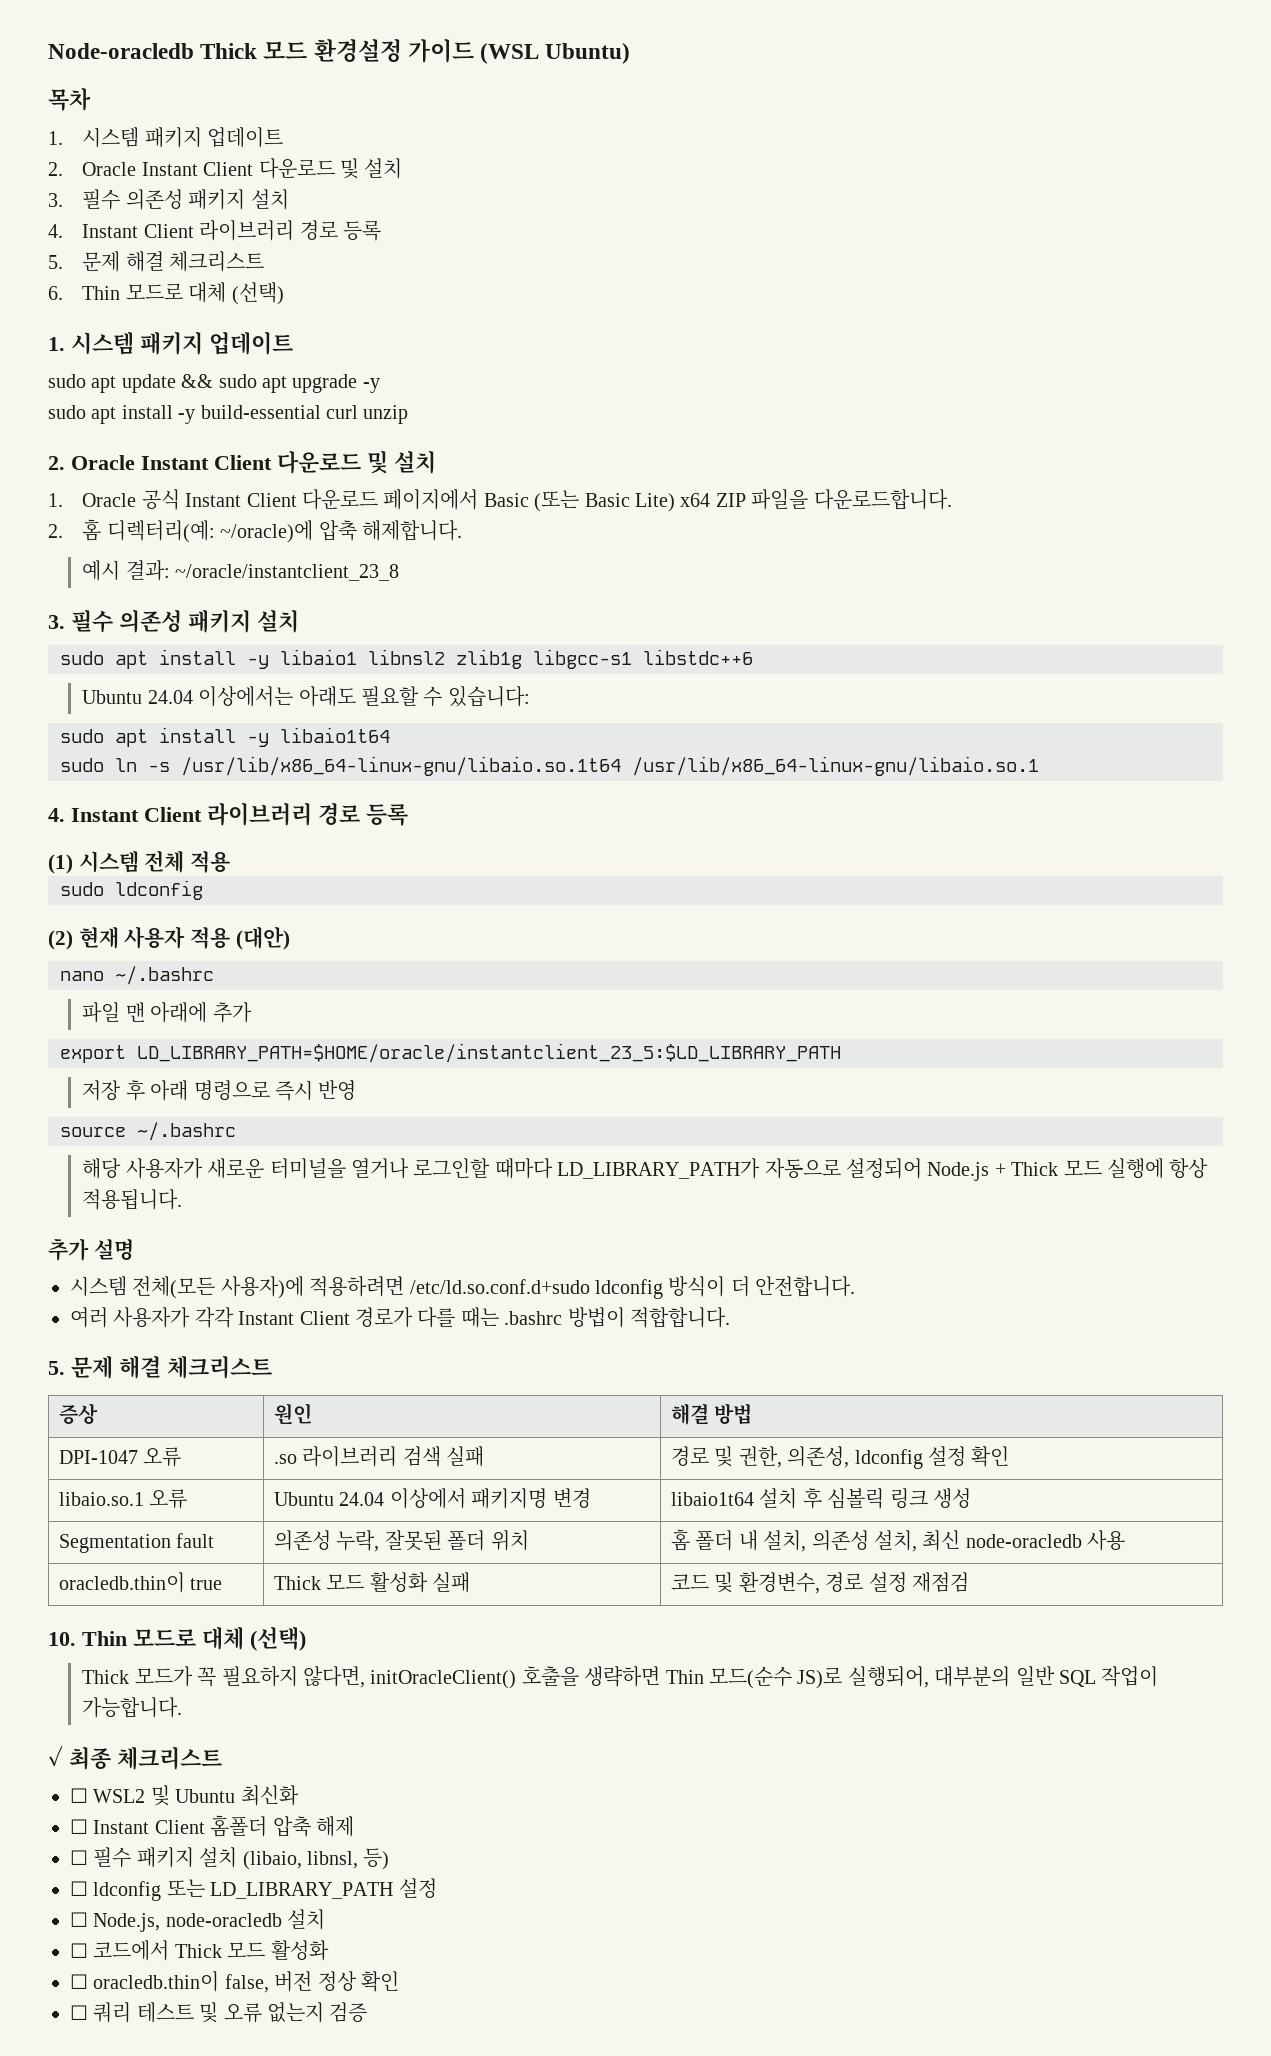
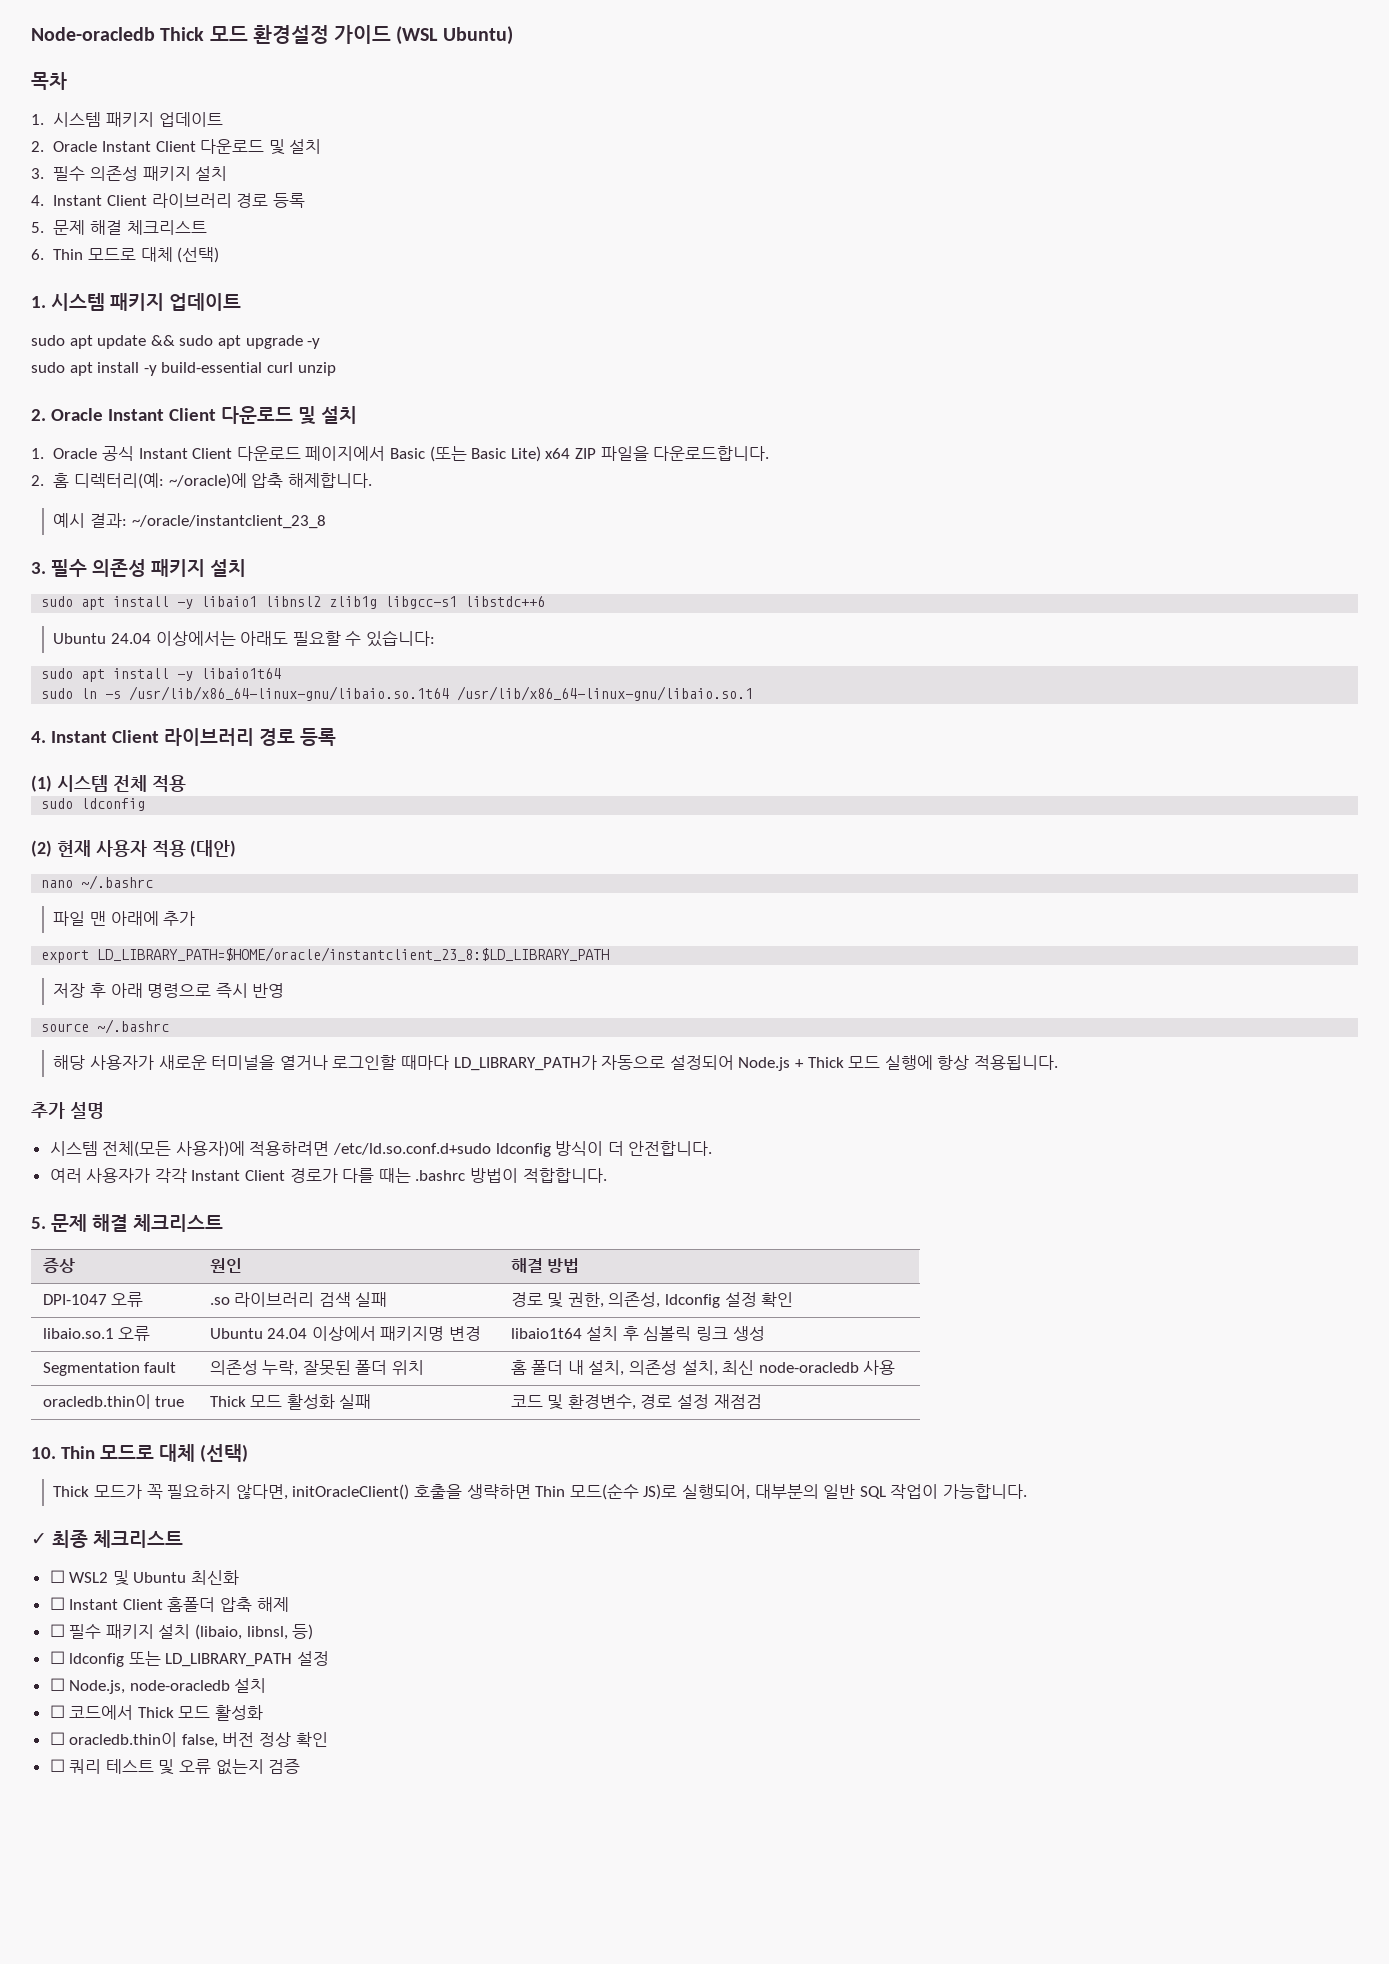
[137,1043,841,1063] LD_LIBRARY_PATH=$HOME/oracle/instantclient_23_5:$LD_LIBRARY_PATH -> [97,947,610,962] LD_LIBRARY_PATH=$HOME/oracle/instantclient_23_8:$LD_LIBRARY_PATH

